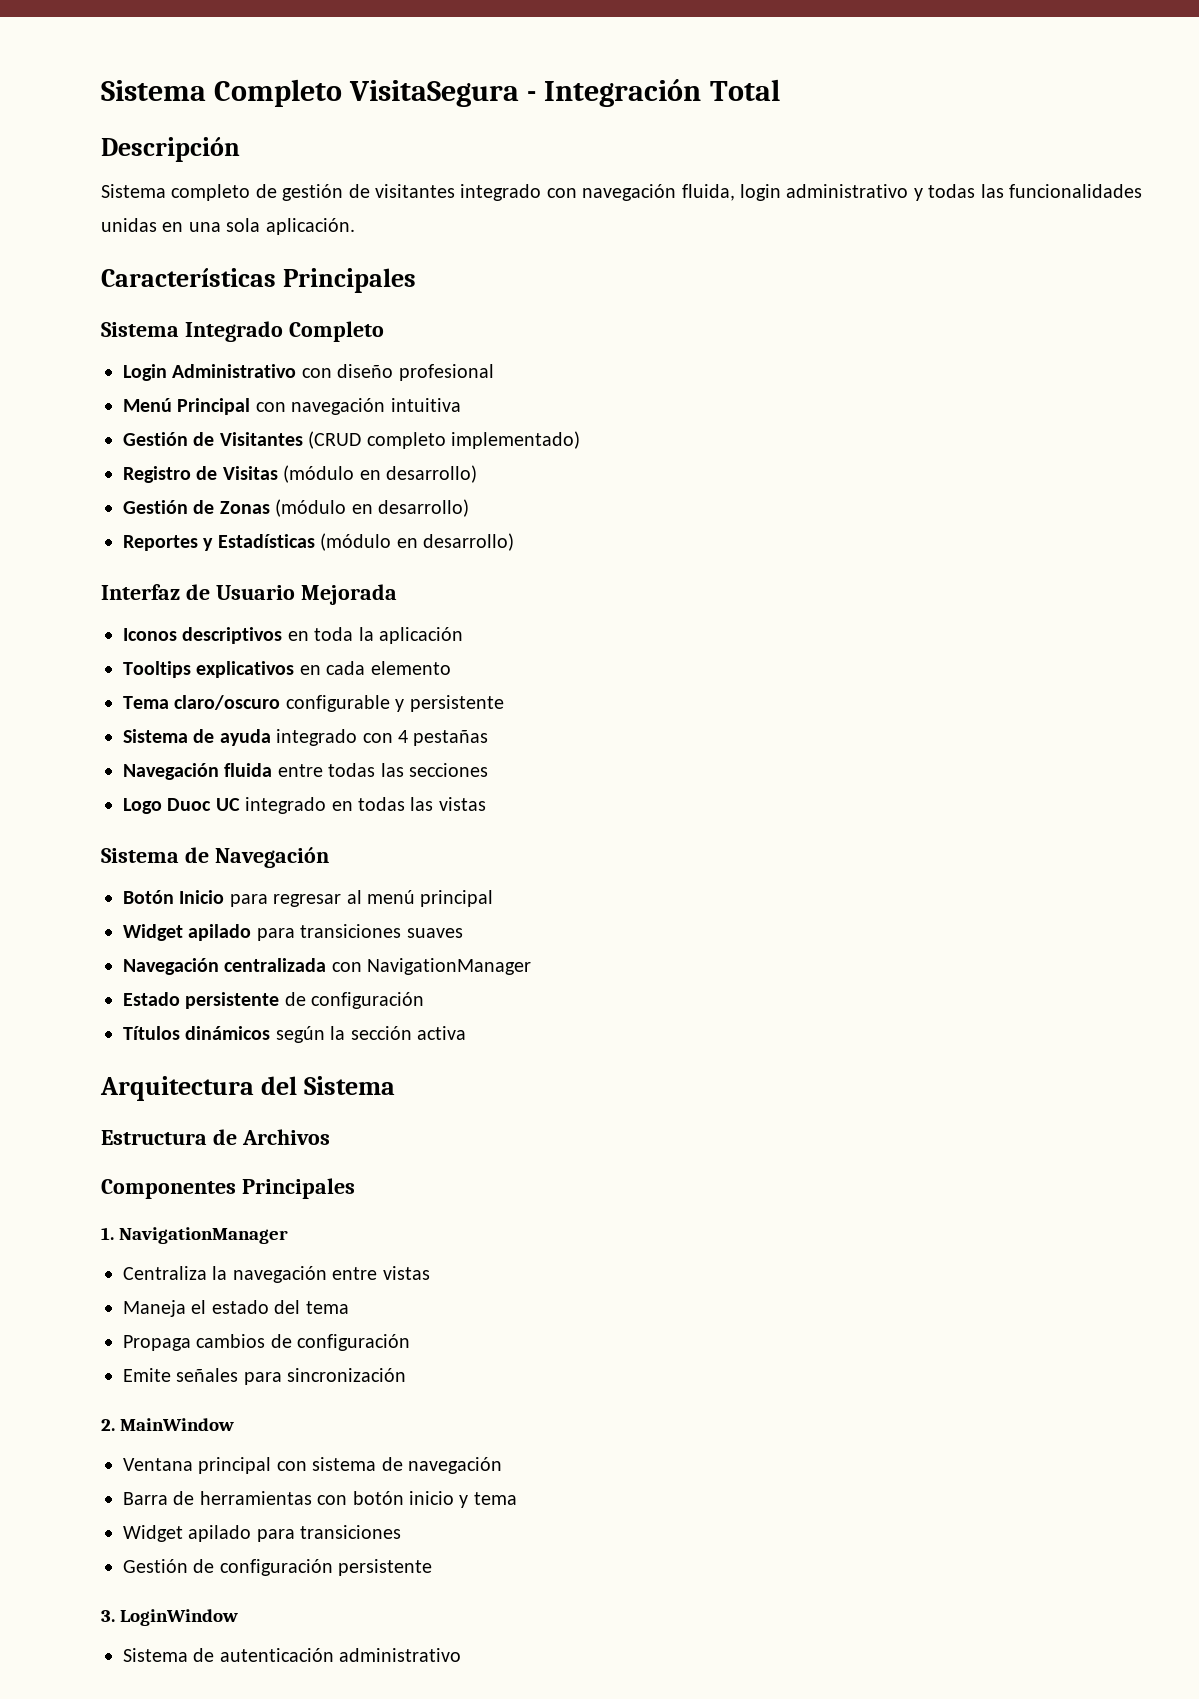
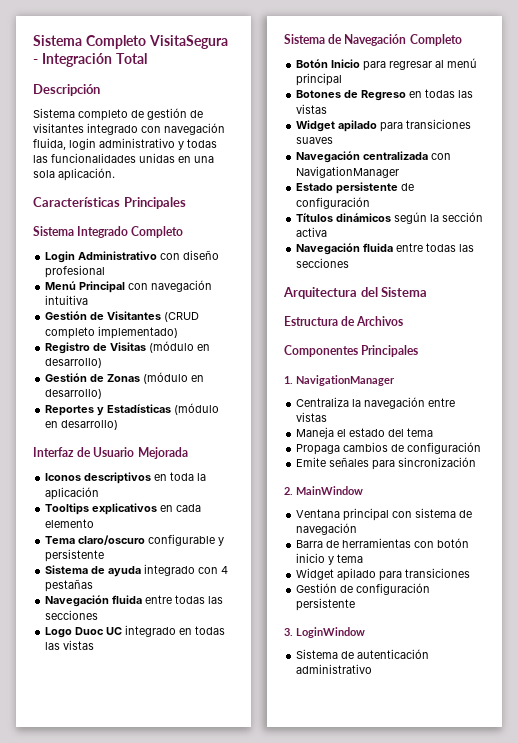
(329, 857) none -> [409,34,462,46] Completo
(494, 898) none -> [296,89,474,101] [296,104,328,114] // Botones de Regreso en todas las vistas
(466, 1033) none -> [296,243,475,255] [296,258,350,268] // Navegación fluida entre todas las secciones

